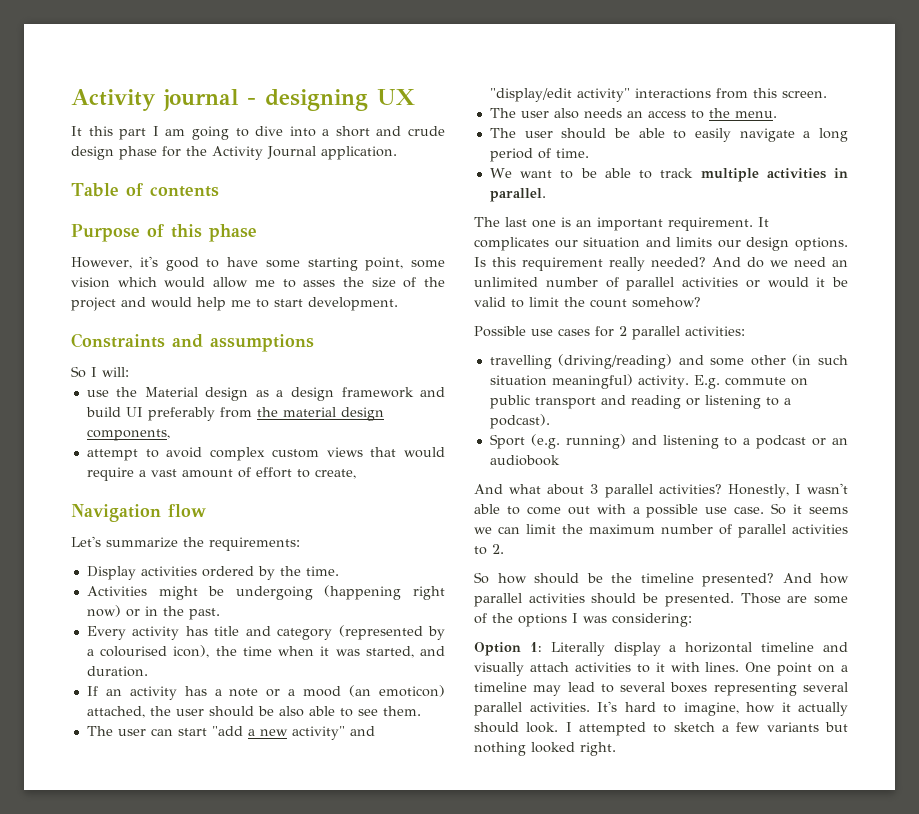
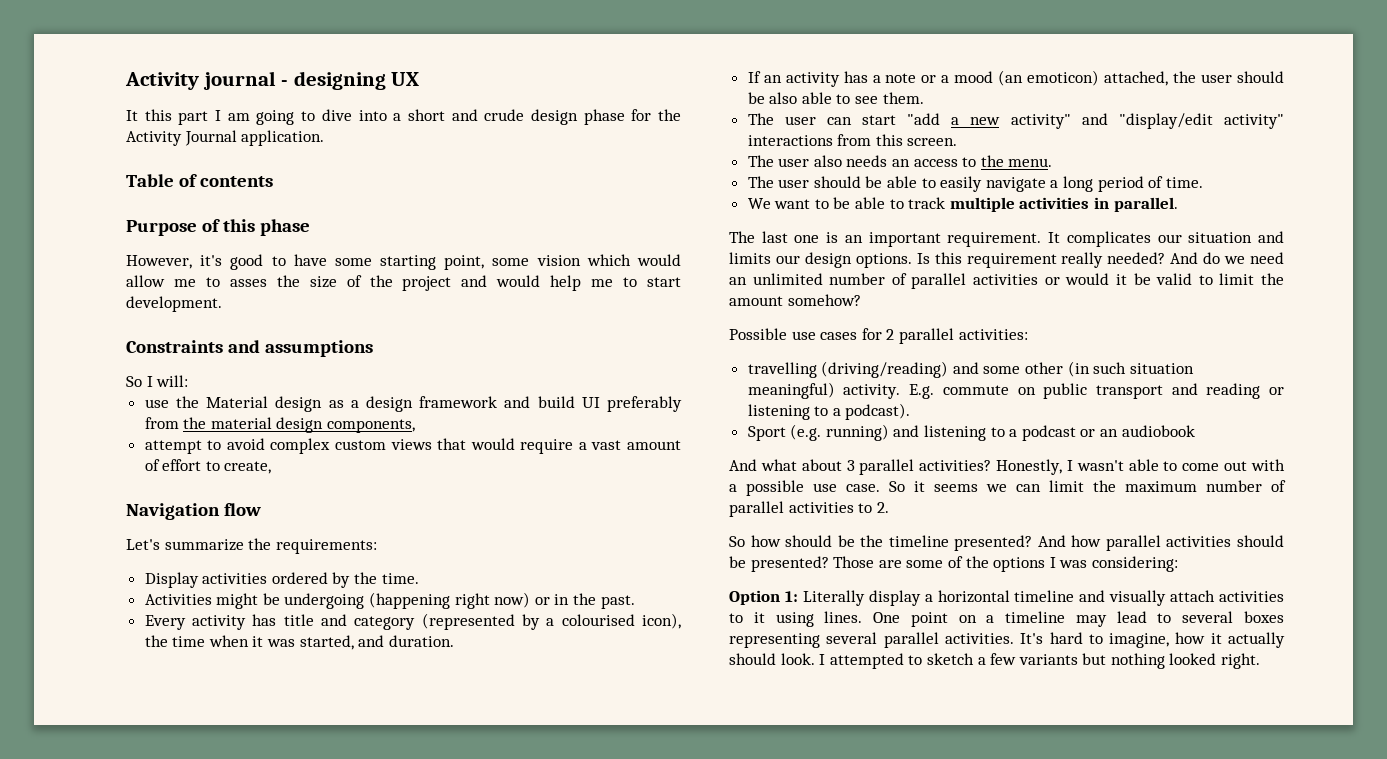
[590,299,627,308] count -> [729,296,783,306] amount
[664,593,734,607] presented. -> [750,556,829,572] presented?
[670,662,700,672] with -> [775,612,814,627] using

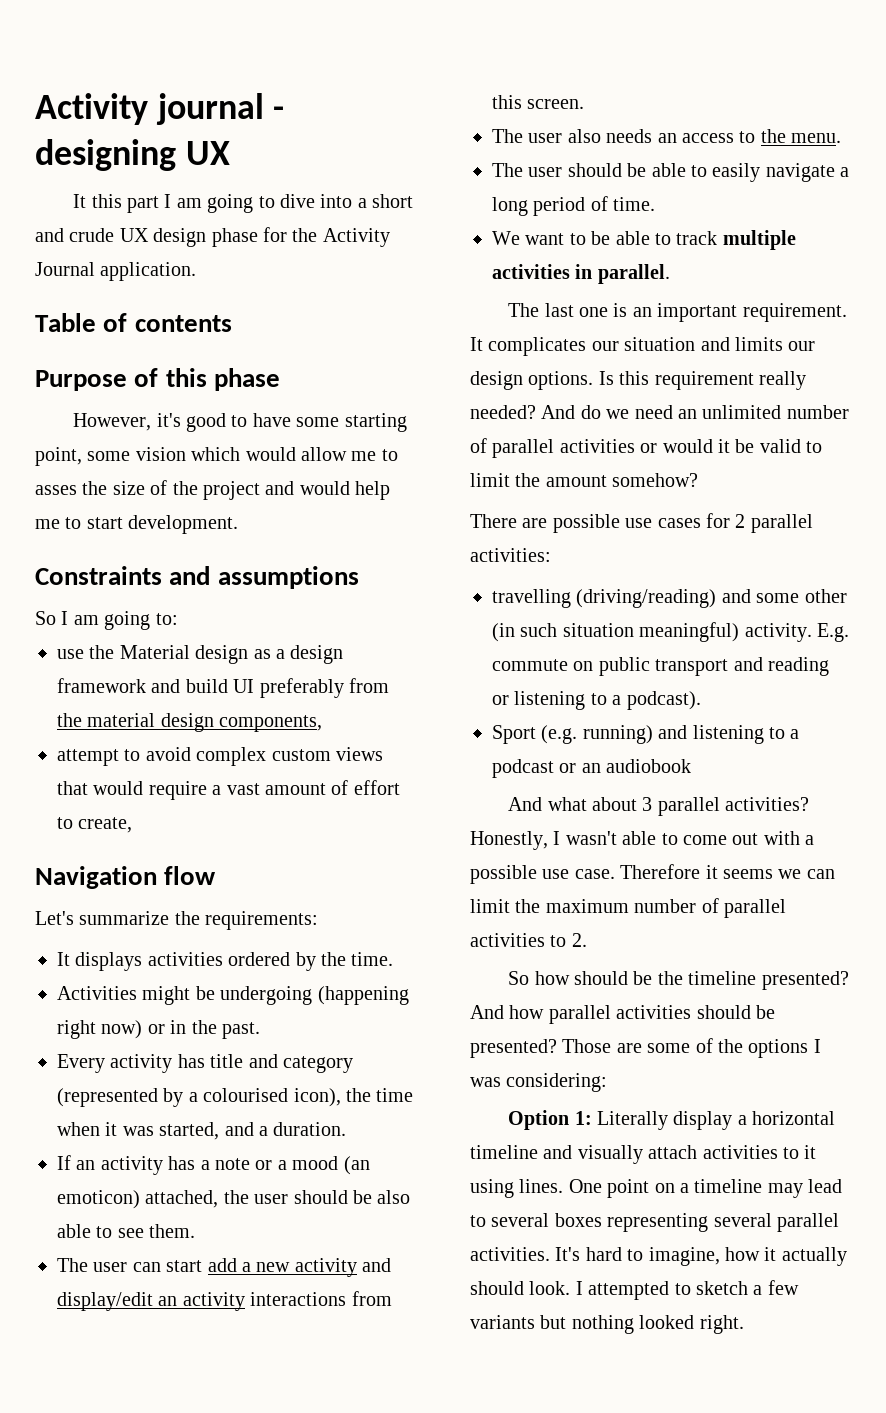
(525, 115) none -> [119,228,149,242] UX
[156,375,189,387] will: -> [73,611,178,630] am going to:
[144,572,199,588] Display -> [57,952,143,971] It displays
(385, 641) none -> [259,1126,268,1136] a
[907,113,941,125] "add -> [207,1258,237,1272] add
[1010,113,1284,129] activity" and "display/edit activity" -> [294,1258,392,1277] [57,1292,245,1311] activity and display/edit an activity
[729,328,787,340] Possible -> [470,514,620,533] There are possible
[889,481,905,492] So -> [620,864,701,879] Therefore

